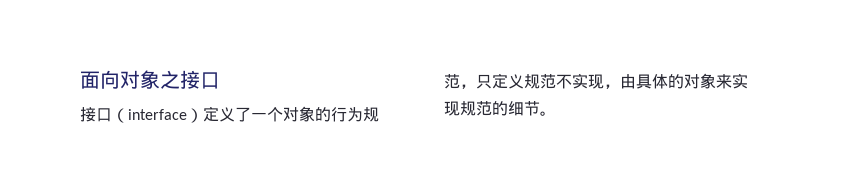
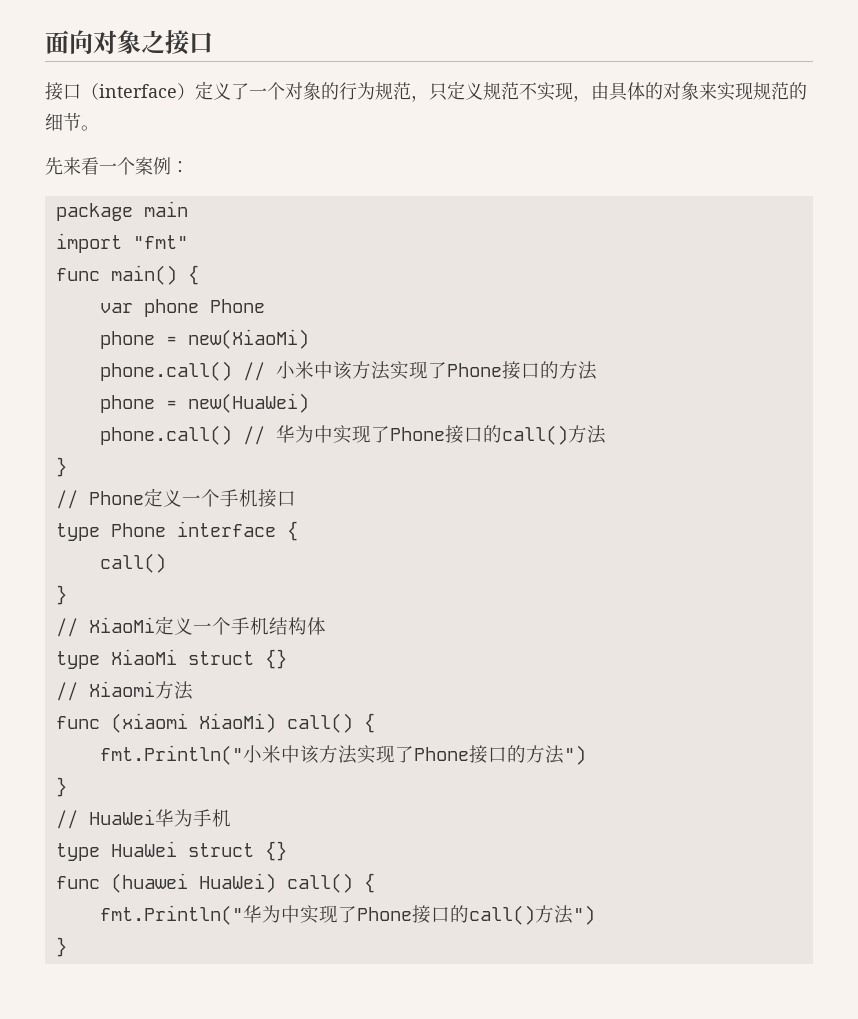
(556, 113) none -> [45,157,189,175] [55,201,188,221] [55,233,188,253] [55,265,199,285] [99,299,265,317] [99,329,309,349] [99,361,597,381] [99,393,309,413] [99,425,606,445] [55,457,67,477] [55,488,296,509] [55,521,298,541] [99,553,166,573] [55,585,67,605] [55,616,326,637] [55,649,287,669] [55,681,193,701] [55,713,375,733] [99,745,586,765] [55,777,67,797] [55,809,231,829] [55,841,287,861] [55,873,375,893] [99,905,595,925] [55,937,67,957] // 先来看一个案例： // package main // import "fmt" // func main() { // var phone Phone // phone = new(XiaoMi) // phone.call() // 小米中该方法实现了Phone接口的方法 // phone = new(HuaWei) // phone.call() // 华为中实现了Phone接口的call()方法 // } // // Phone定义一个手机接口 // type Phone interface { // call() // } // // XiaoMi定义一个手机结构体 // type XiaoMi struct {} // // Xiaomi方法 // func (xiaomi XiaoMi) call() { // fmt.Println("小米中该方法实现了Phone接口的方法") // } // // HuaWei华为手机 // type HuaWei struct {} // func (huawei HuaWei) call() { // fmt.Println("华为中实现了Phone接口的call()方法") // }

